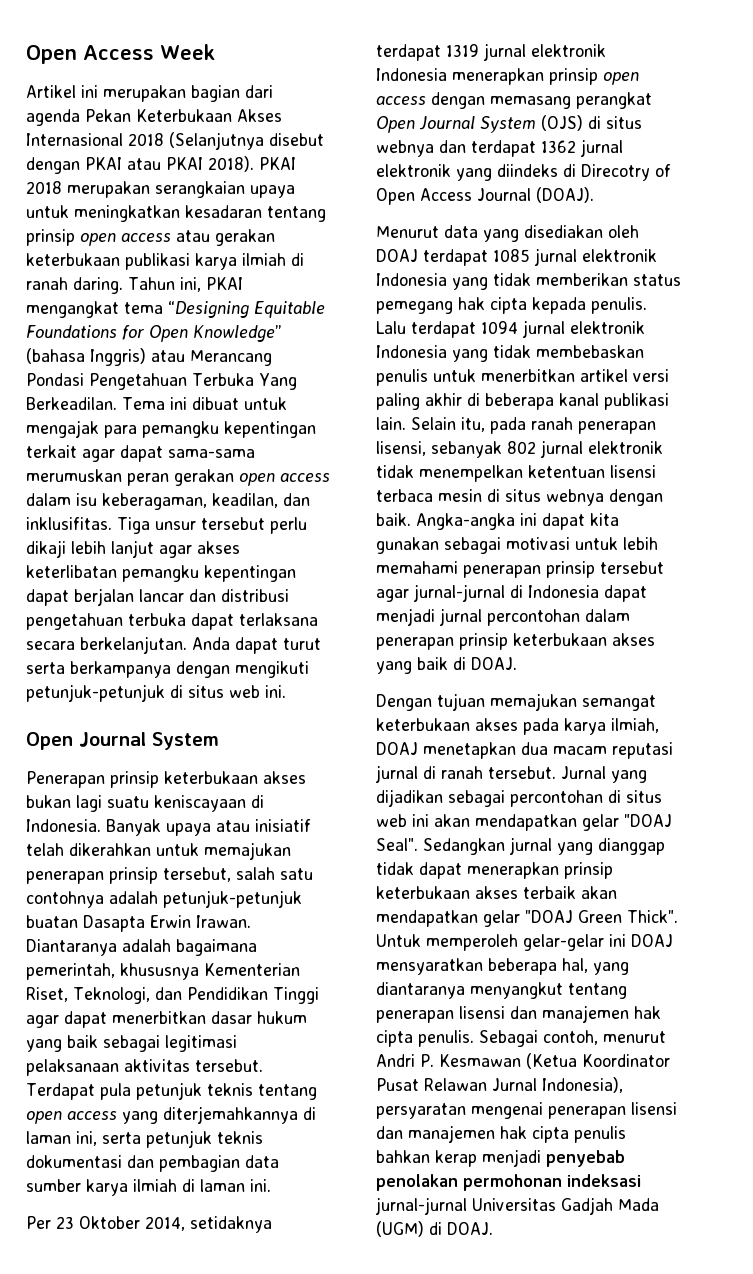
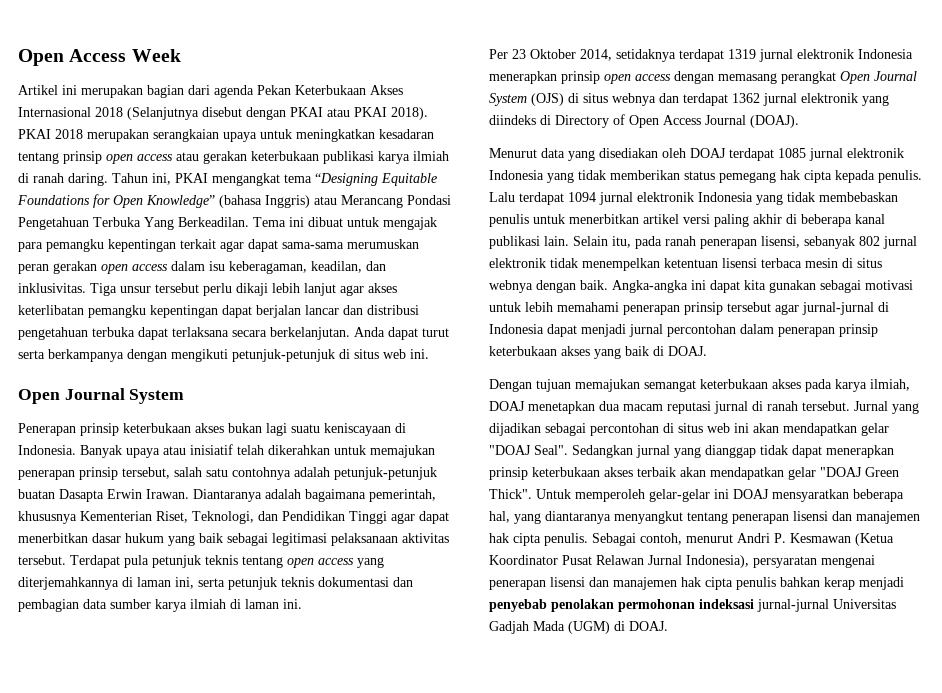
[26,517,112,530] inklusifitas. -> [18,283,86,293] inklusivitas.
[581,164,650,181] Direcotry -> [555,115,609,128] Directory

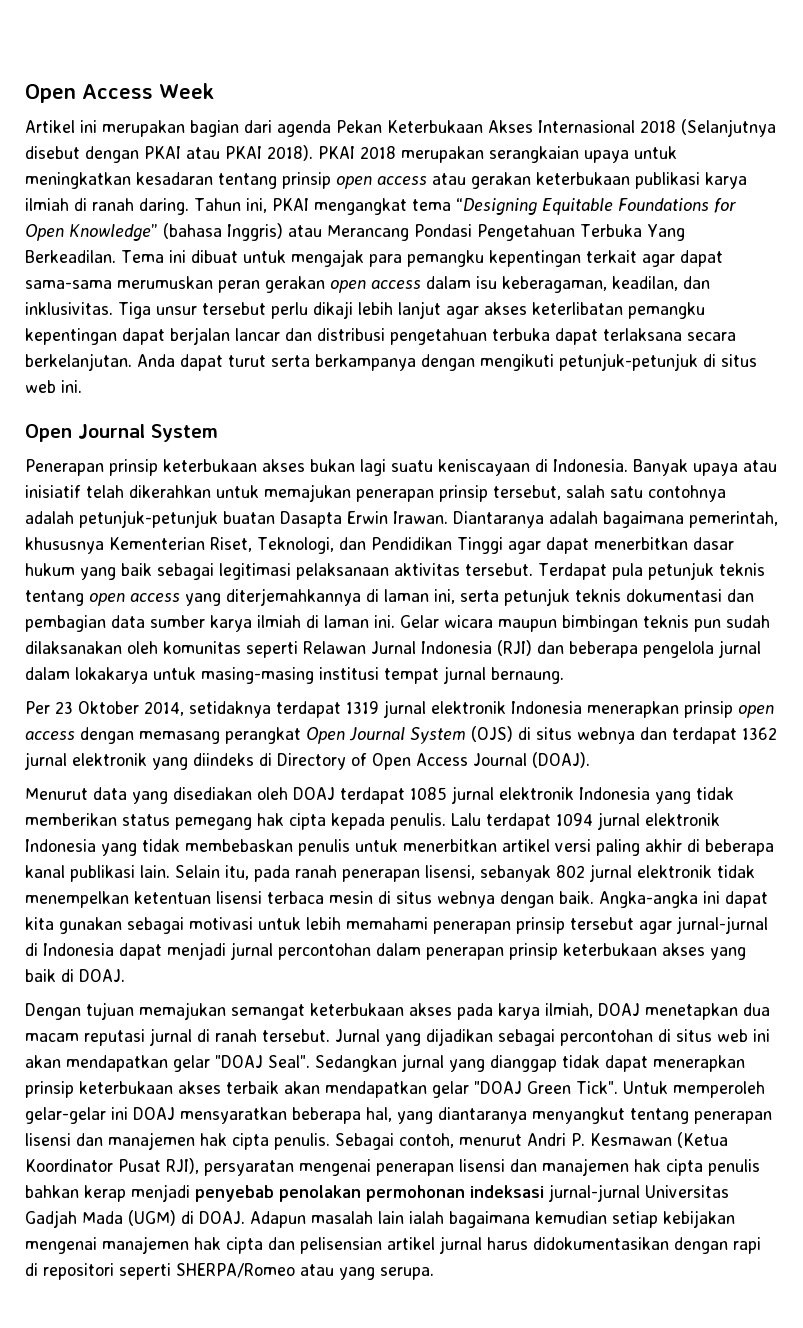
(302, 604) none -> [400,615,770,632] [25,640,761,658] [25,666,564,684] Gelar wicara maupun bimbingan teknis pun sudah dilaksanakan oleh komunitas seperti Relawan Jurnal Indonesia (RJI) dan beberapa pengelola jurnal dalam lokakarya untuk masing-masing institusi tempat jurnal bernaung.
[489,489,532,499] Thick". -> [576,1081,618,1094] Tick".
[596,555,749,568] Relawan Jurnal Indonesia), -> [166,1158,199,1174] RJI),
(668, 626) none -> [250,1210,735,1228] [25,1236,761,1254] [25,1263,434,1280] Adapun masalah lain ialah bagaimana kemudian setiap kebijakan mengenai manajemen hak cipta dan pelisensian artikel jurnal harus didokumentasikan dengan rapi di repositori seperti SHERPA/Romeo atau yang serupa.

